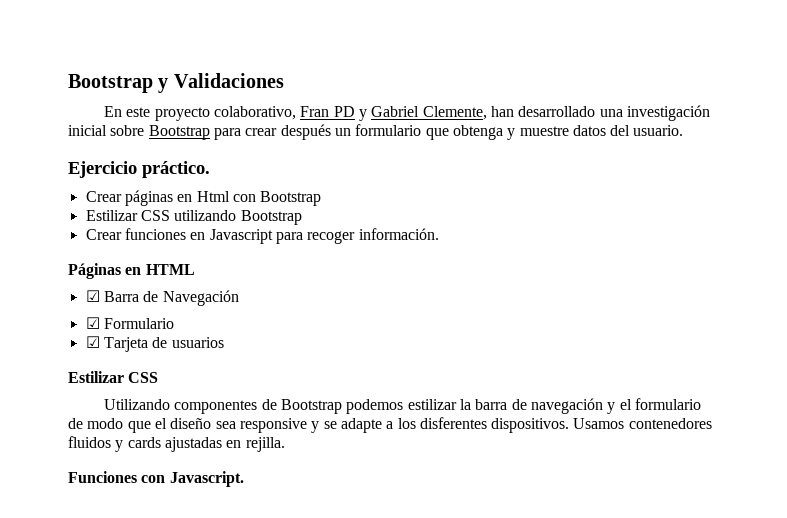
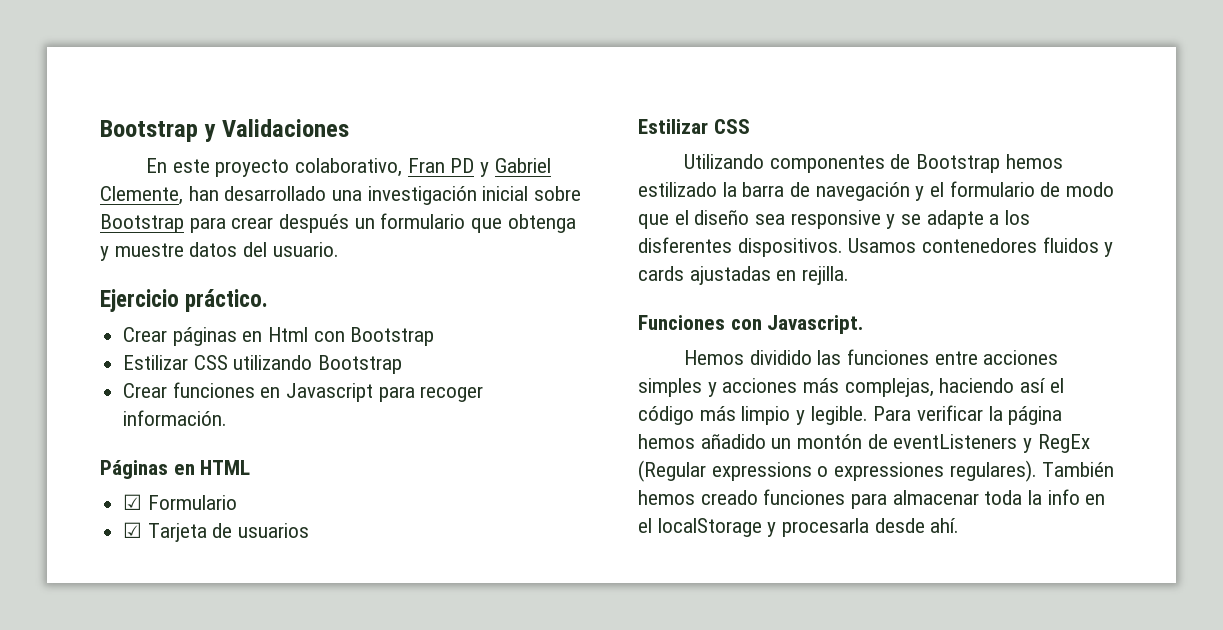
[85,290,239,306] // ☑ Barra de Navegación -> (251, 467) none
[346,399,457,414] podemos estilizar -> [1005,154,1063,169] [638,182,717,197] hemos estilizado
(244, 479) none -> [683,349,1059,365] [638,378,1064,397] [638,405,1063,425] [638,434,1090,453] [638,460,1115,482] [638,489,1106,509] [638,518,960,537] // Hemos dividido las funciones entre acciones simples y acciones más complejas, haciendo así el código más limpio y legible. Para verificar la página hemos añadido un montón de eventListeners y RegEx (Regular expressions o expressiones regulares). También hemos creado funciones para almacenar toda la info en el localStorage y procesarla desde ahí.

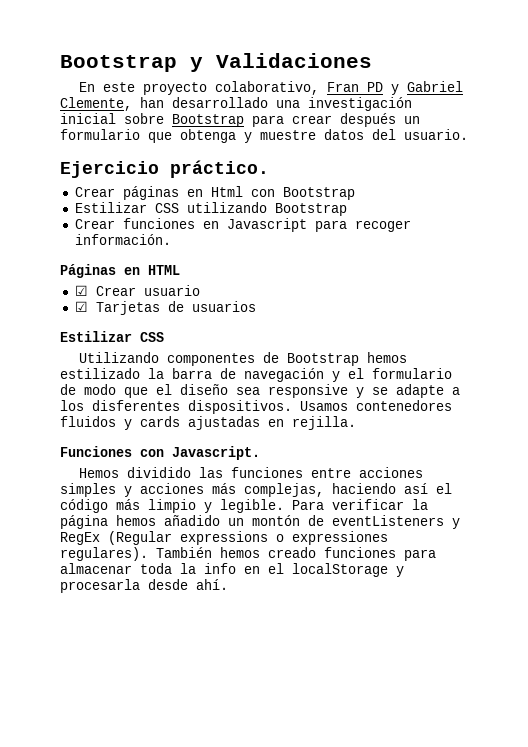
[147,495,237,510] [123,522,207,542] Formulario // ☑ Tarjeta -> [95,285,200,296] [74,301,160,315] Crear usuario // ☑ Tarjetas

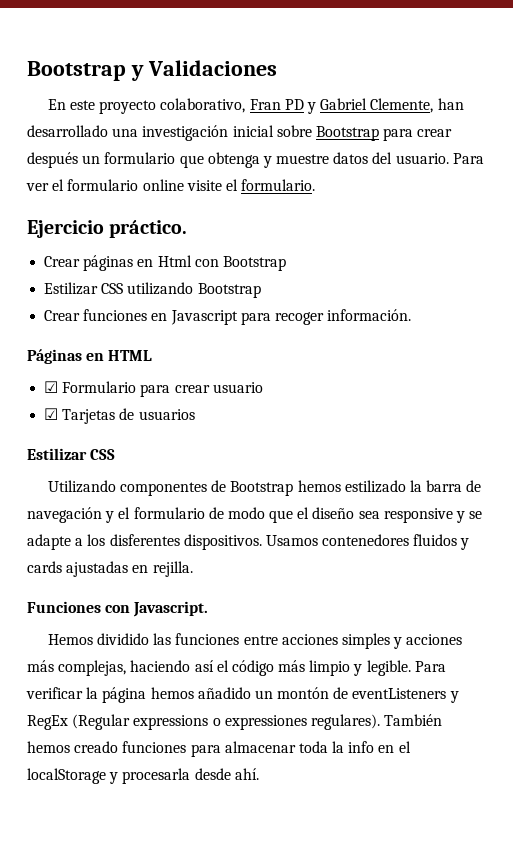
(468, 134) none -> [452,153,484,164] [26,179,316,191] Para ver el formulario online visite el formulario.
[95,286,136,296] Crear -> [62,381,210,397] Formulario para crear

